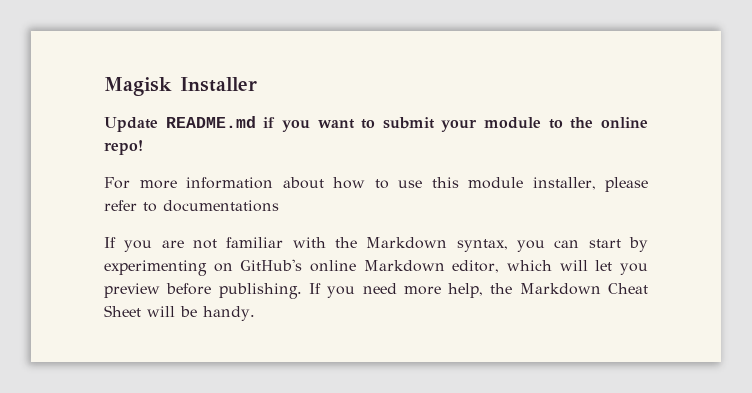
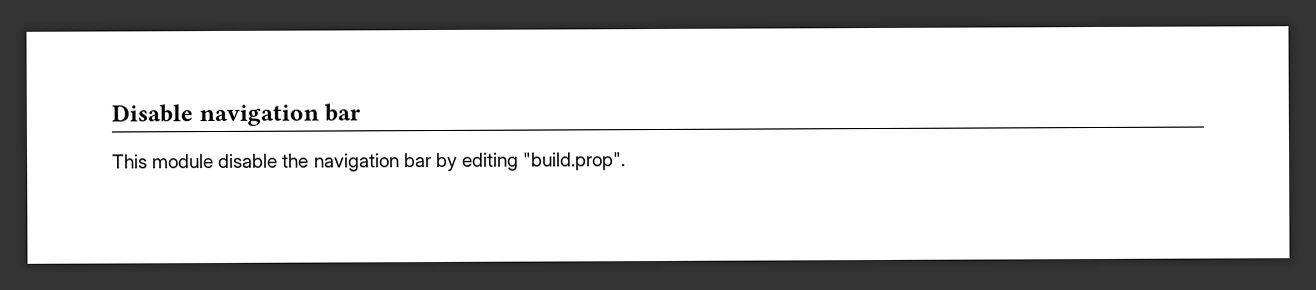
[104,77,257,96] [104,116,648,132] [104,140,143,155] [104,177,648,192] [104,200,279,212] [104,237,648,252] [104,259,649,276] [104,283,648,299] [104,305,255,321] Magisk Installer // Update README.md if you want to submit your module to the online repo! // For more information about how to use this module installer, please refer to documentations // If you are not familiar with the Markdown syntax, you can start by experimenting on GitHub's online Markdown editor, which will let you preview before publishing. If you need more help, the Markdown Cheat Sheet will be handy. -> [111,103,362,127] [112,152,627,172] Disable navigation bar // This module disable the navigation bar by editing "build.prop".

